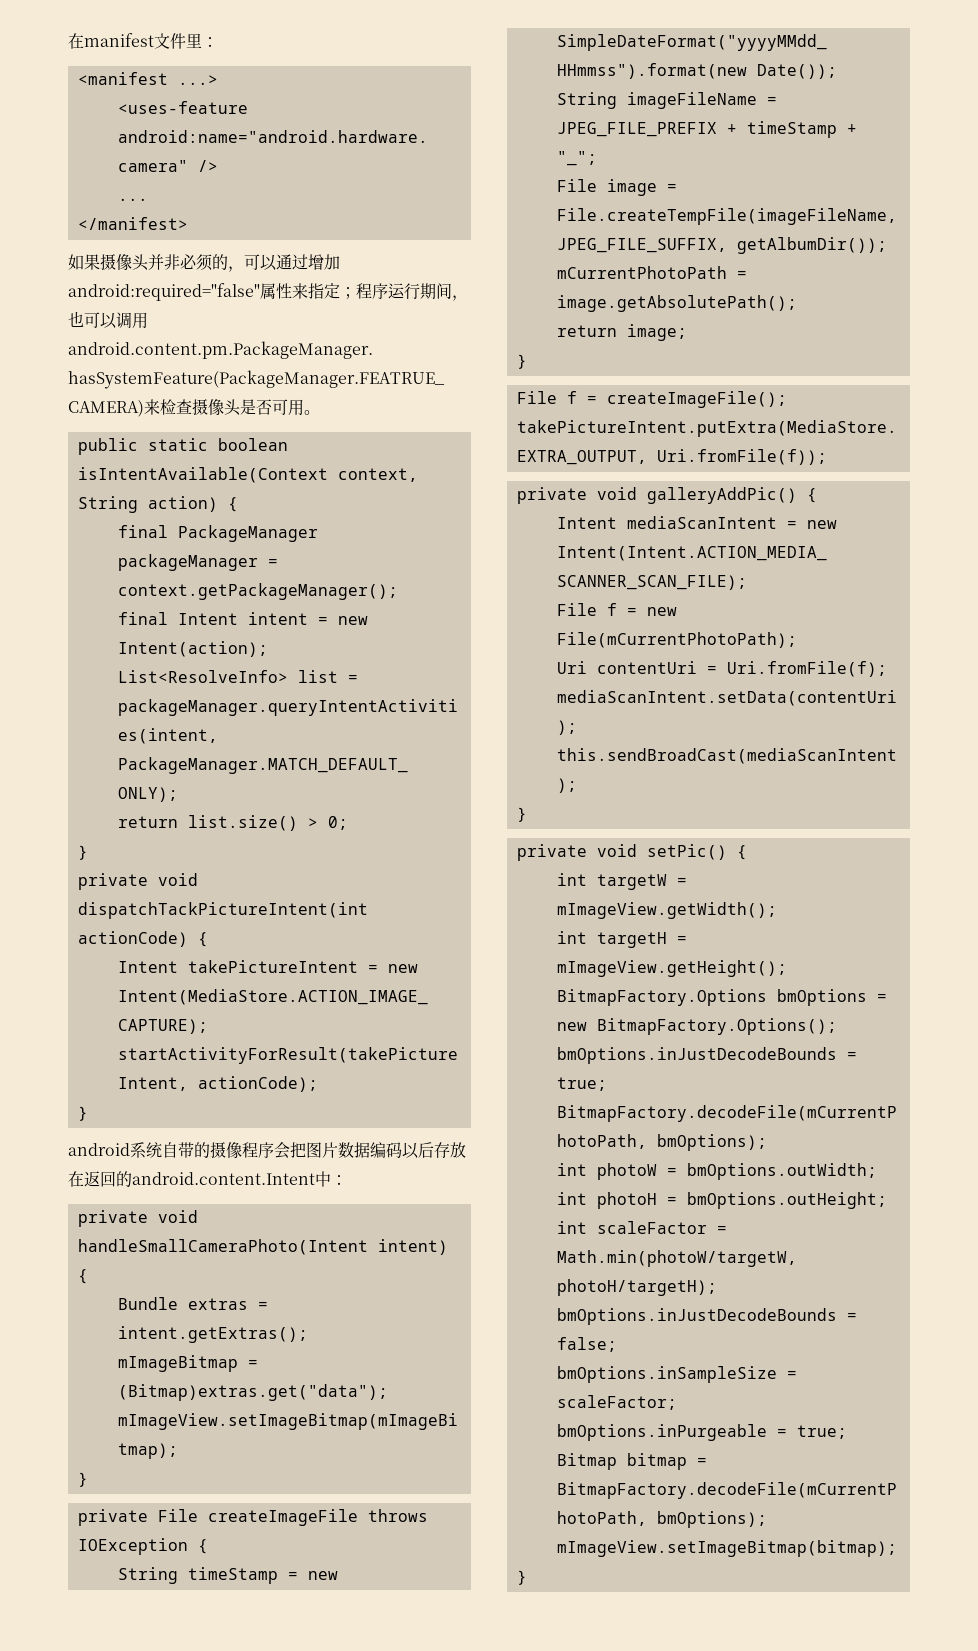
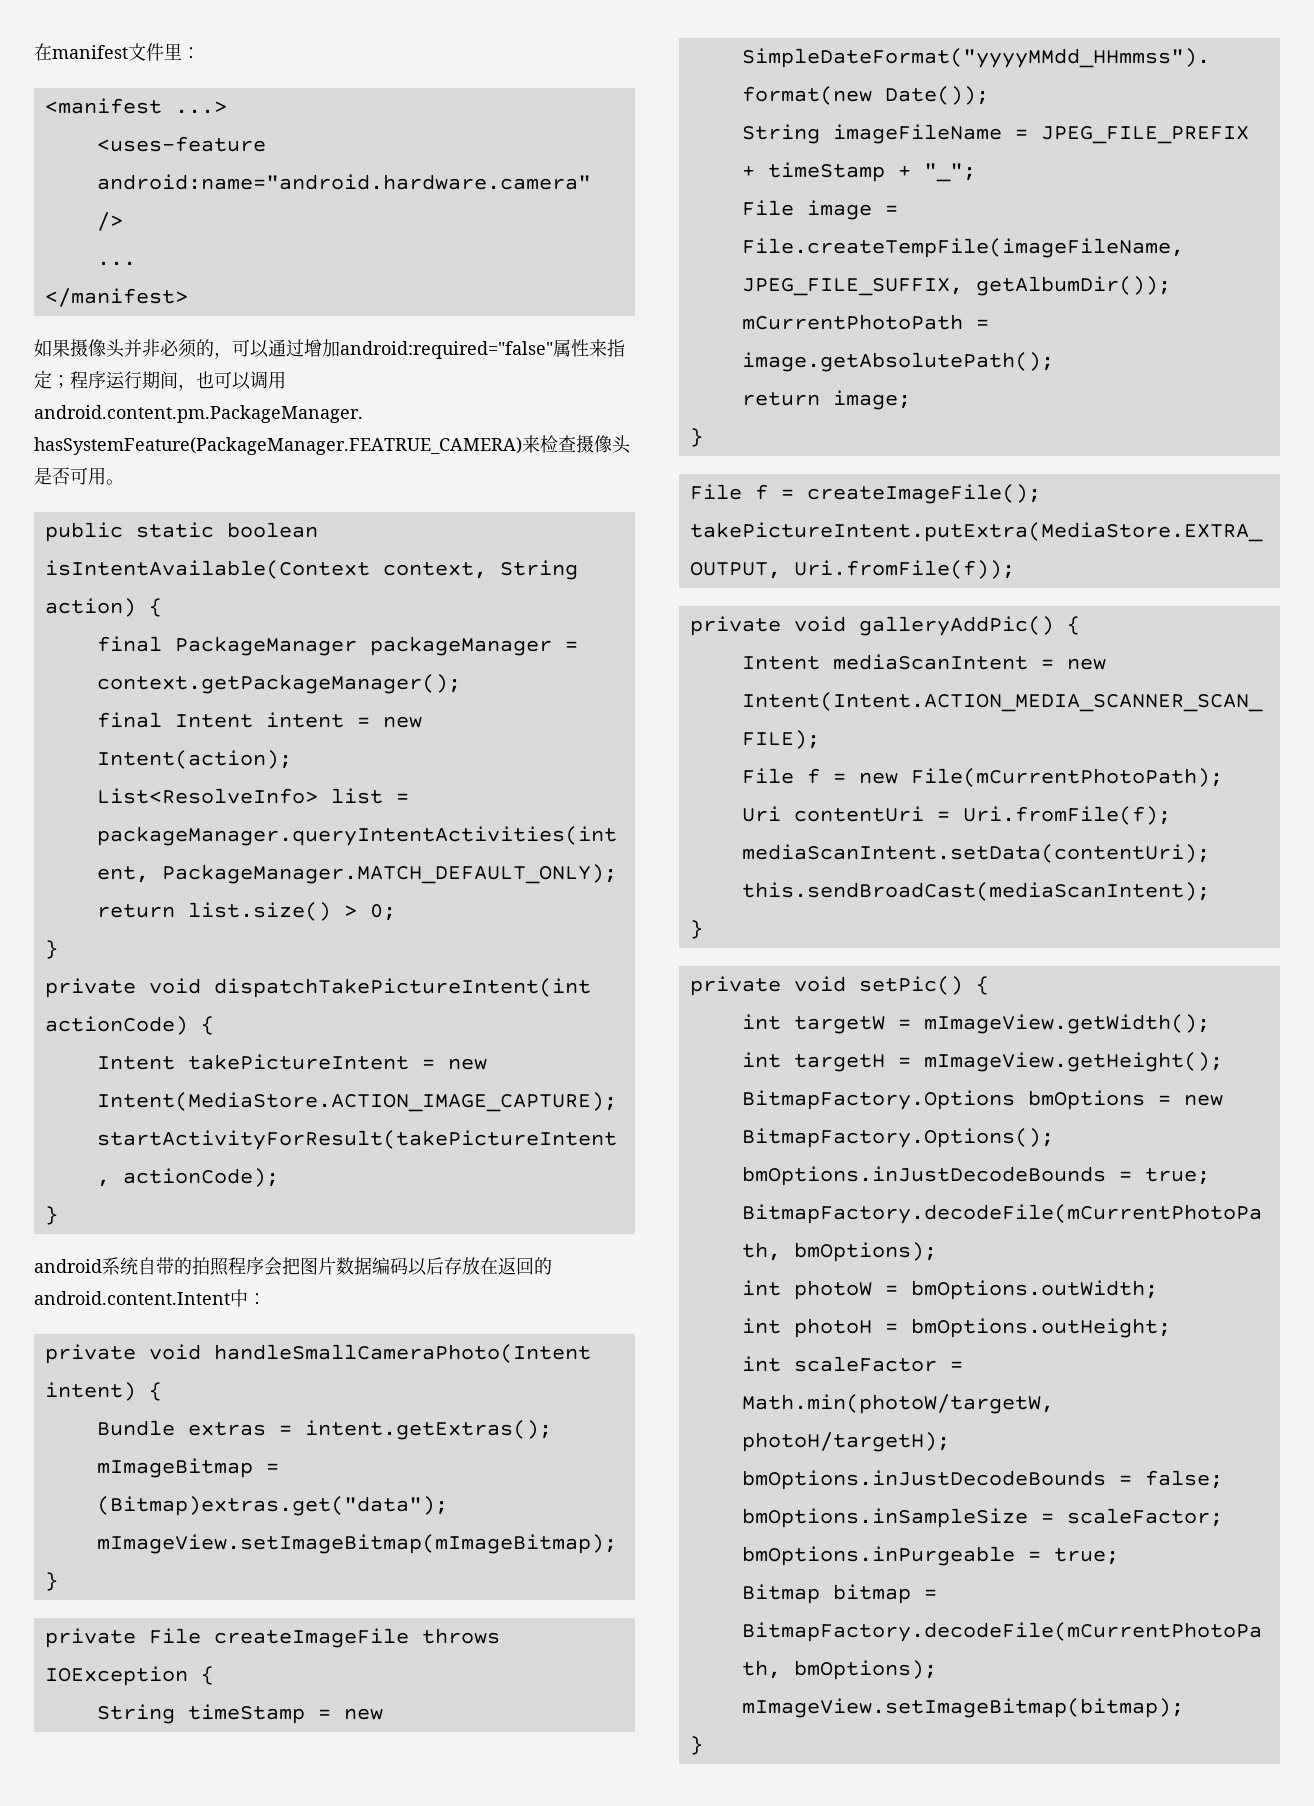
[77,902,368,919] dispatchTackPictureIntent(int -> [213,978,591,998] dispatchTakePictureIntent(int
[210,1142,242,1159] 摄像 -> [192,1257,229,1276] 拍照

